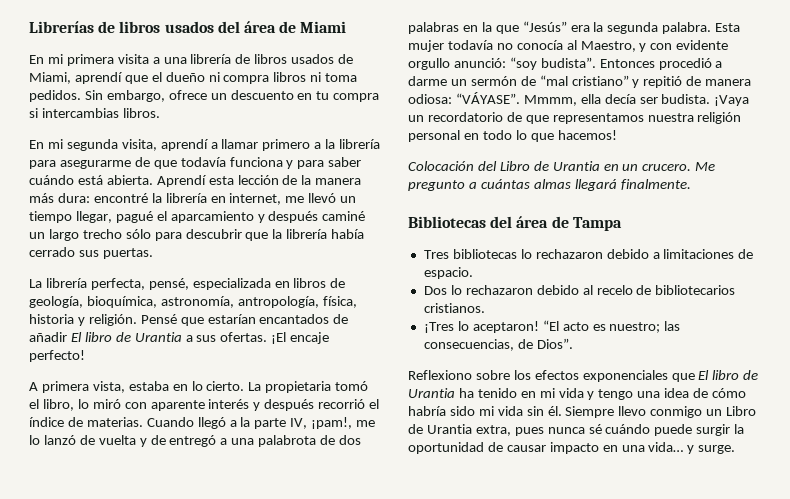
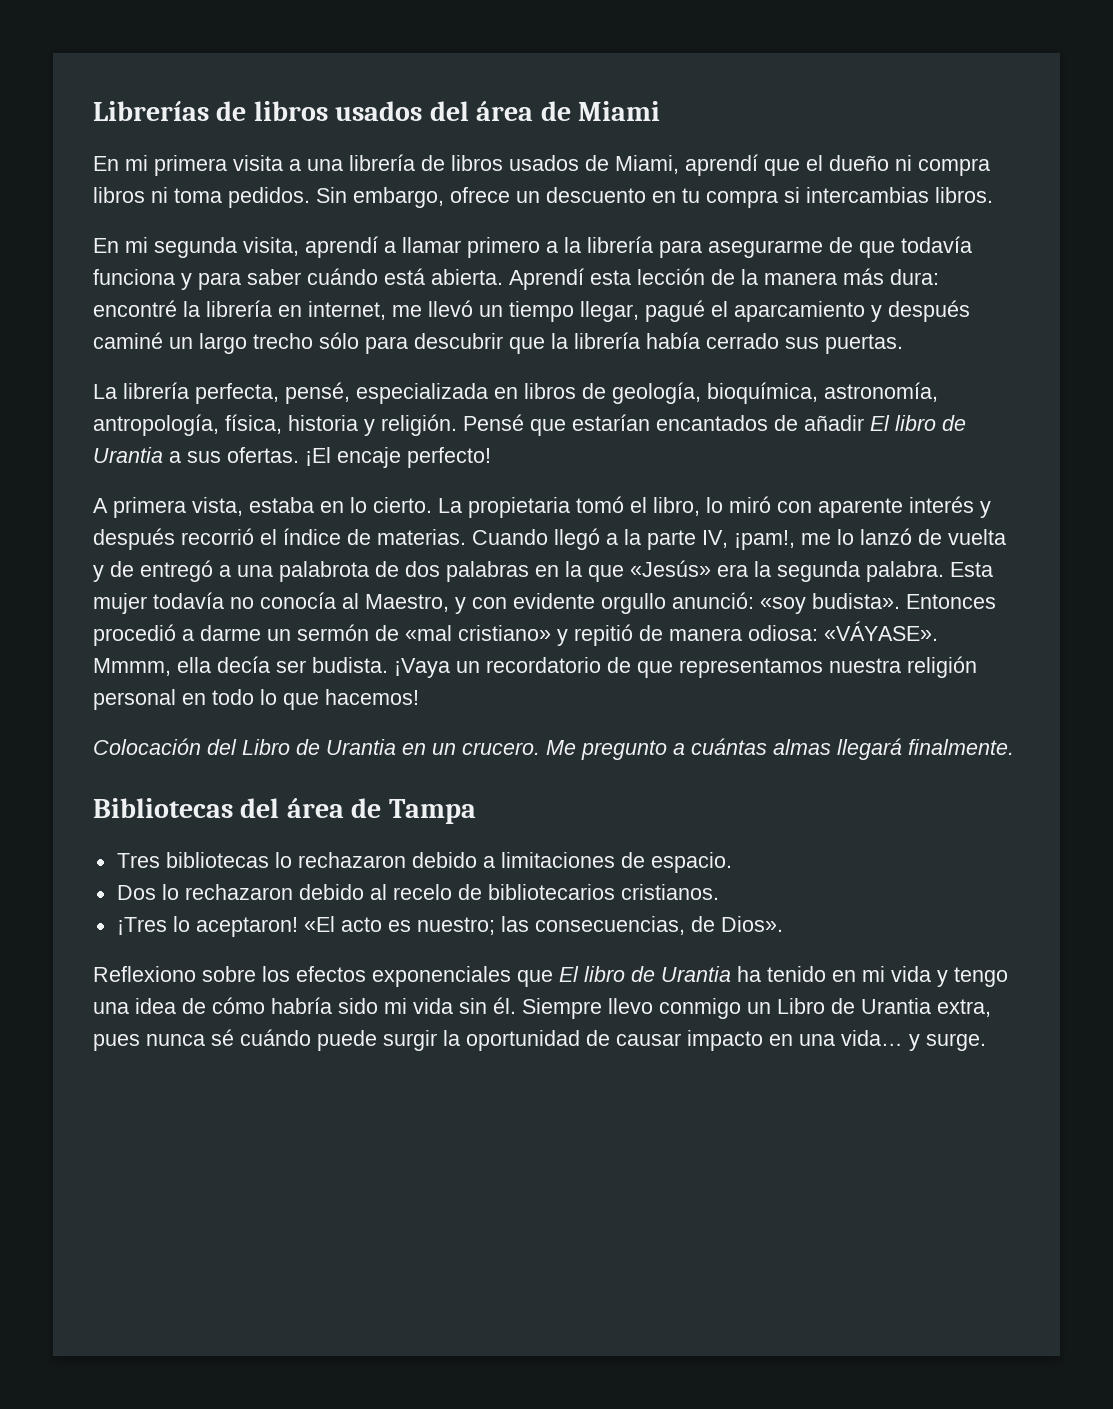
[522,21,567,32] “Jesús” -> [630,560,711,577] «Jesús»
[509,57,596,70] “soy budista”. -> [760,593,900,614] «soy budista».
[539,75,629,86] “mal cristiano” -> [405,625,551,641] «mal cristiano»
[455,92,520,104] “VÁYASE”. -> [824,621,938,641] «VÁYASE».
[542,320,559,331] “El -> [303,916,335,932] «El
[536,338,573,349] Dios”. -> [720,916,783,932] Dios».

